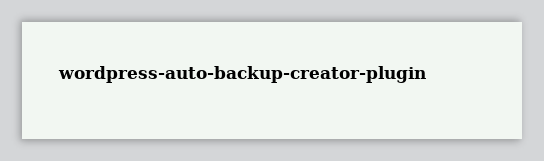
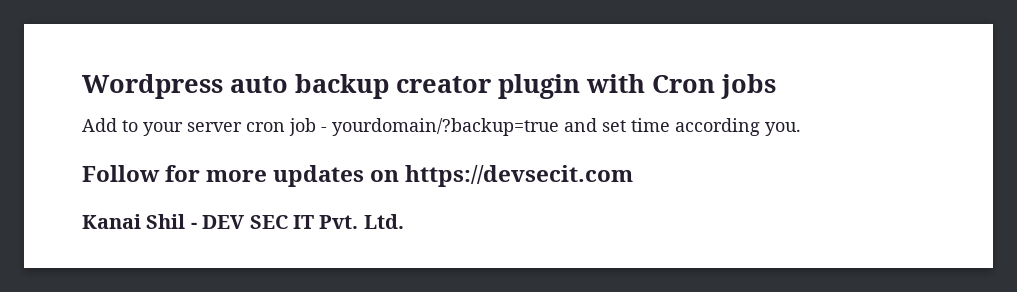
[58,66,426,83] wordpress-auto-backup-creator-plugin -> [82,74,776,99] [82,118,801,136] [82,165,634,187] [82,214,404,229] Wordpress auto backup creator plugin with Cron jobs // Add to your server cron job - yourdomain/?backup=true and set time according you. // Follow for more updates on https://devsecit.com // Kanai Shil - DEV SEC IT Pvt. Ltd.

